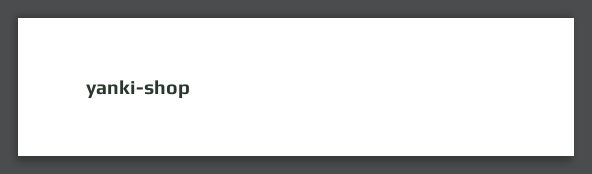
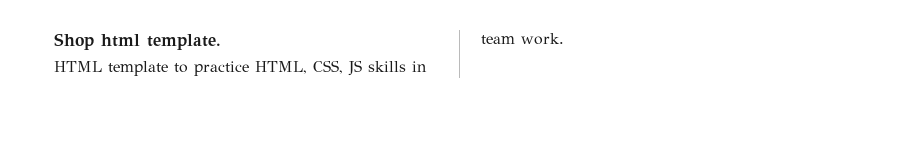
[86,80,190,99] yanki-shop -> [54,33,221,50] [54,60,427,76] [481,33,564,45] Shop html template. // HTML template to practice HTML, CSS, JS skills in team work.

